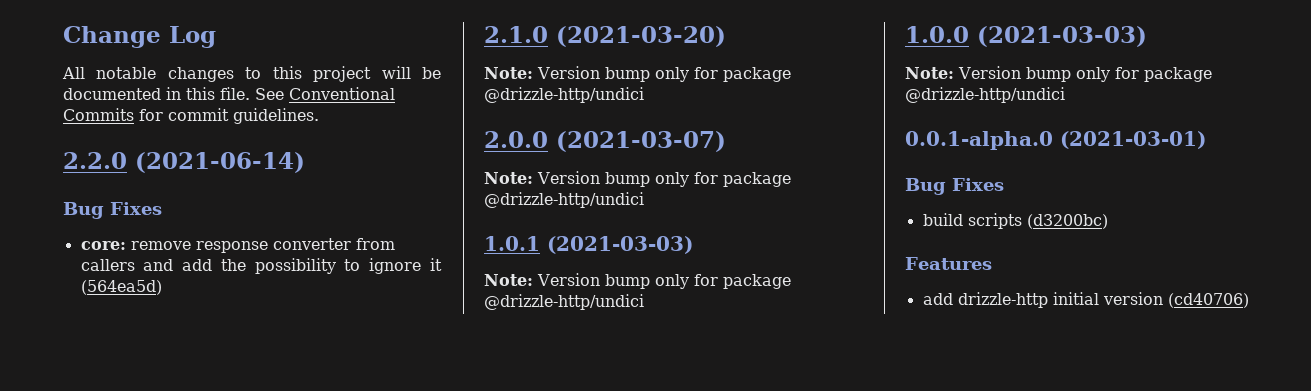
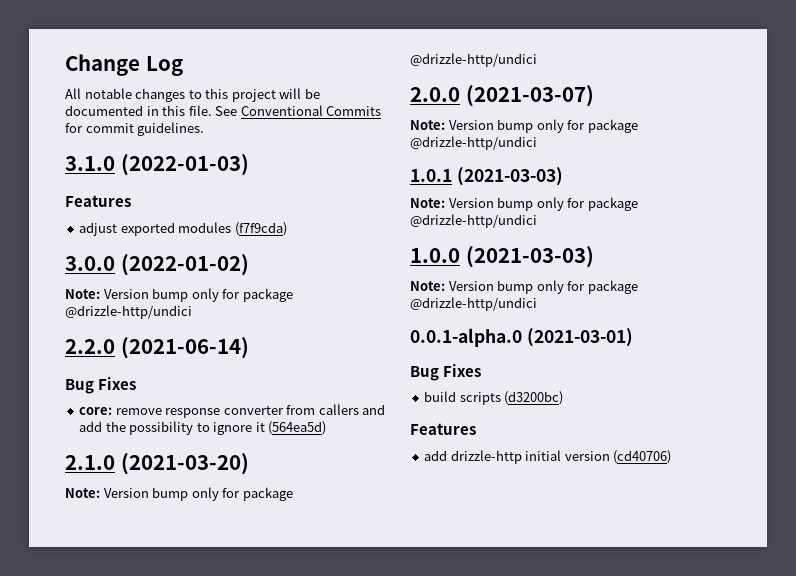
(319, 116) none -> [65,154,249,176] [65,195,131,207] [79,222,287,236] [65,254,249,276] [65,288,293,302] [65,305,192,319] // 3.1.0 (2022-01-03) // Features // adjust exported modules (f7f9cda) // 3.0.0 (2022-01-02) // Note: Version bump only for package @drizzle-http/undici

